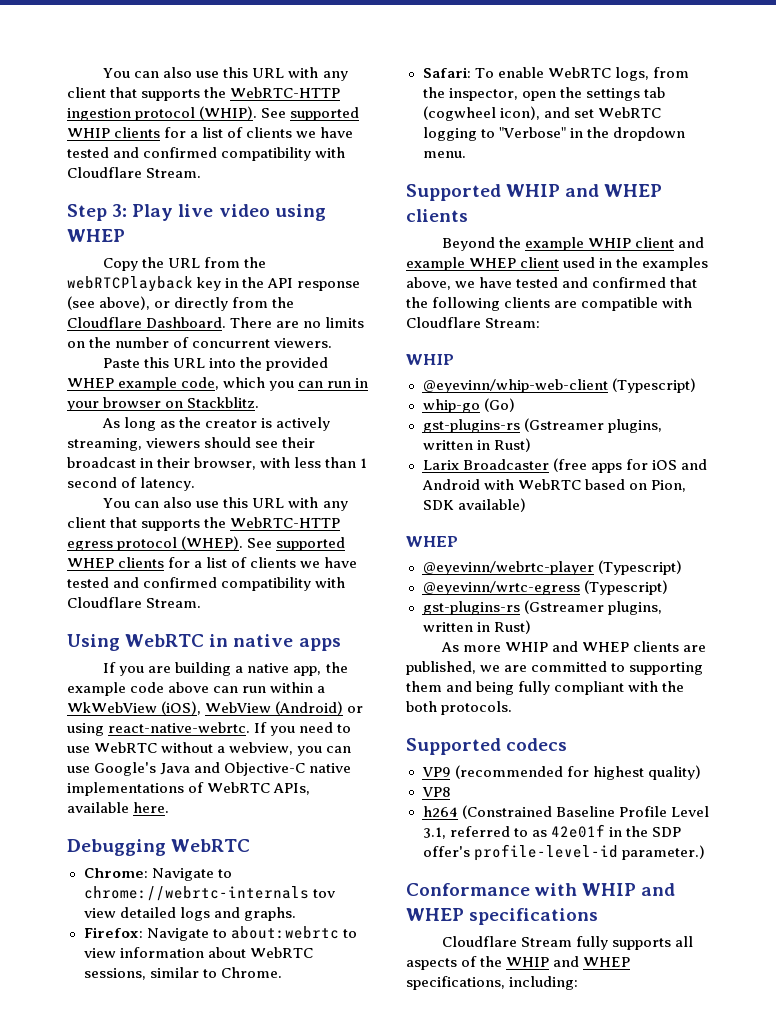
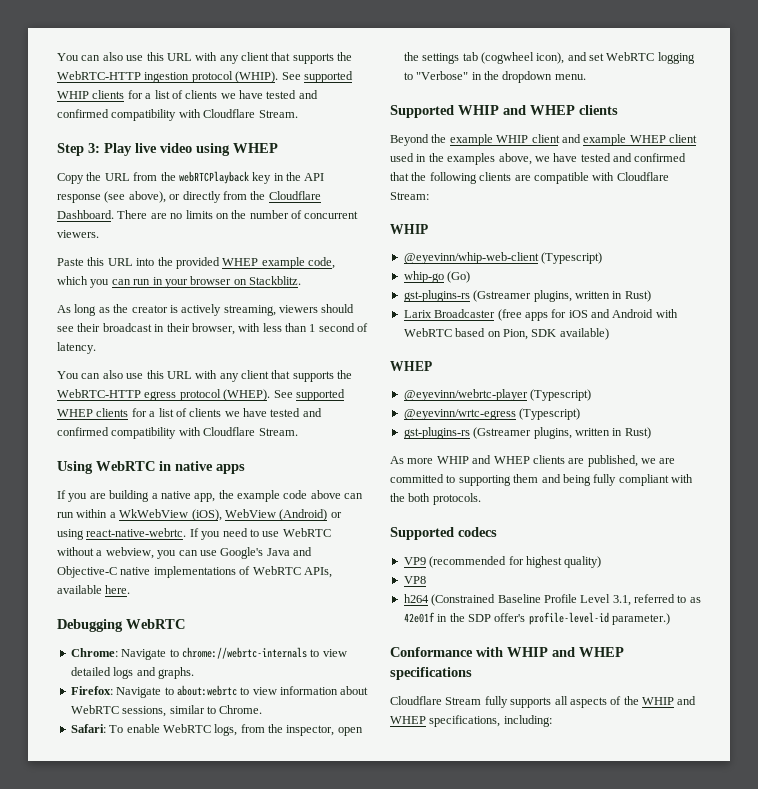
[312,889,336,898] tov -> [310,649,320,657] to

